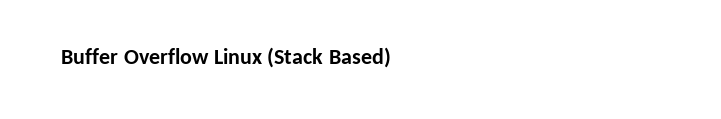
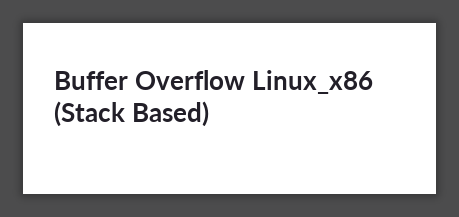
[213,48,262,64] Linux -> [252,70,374,94] Linux_x86

